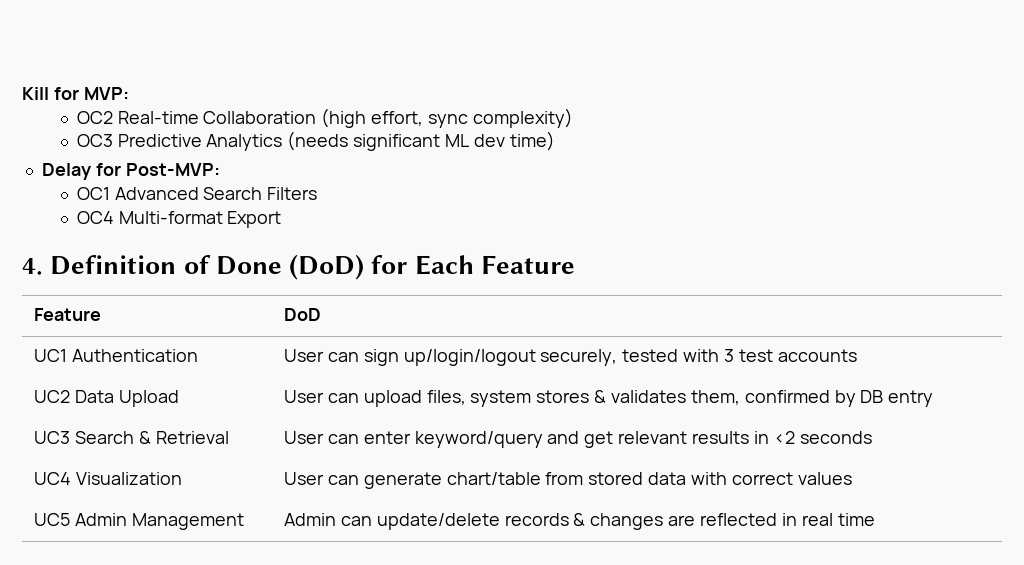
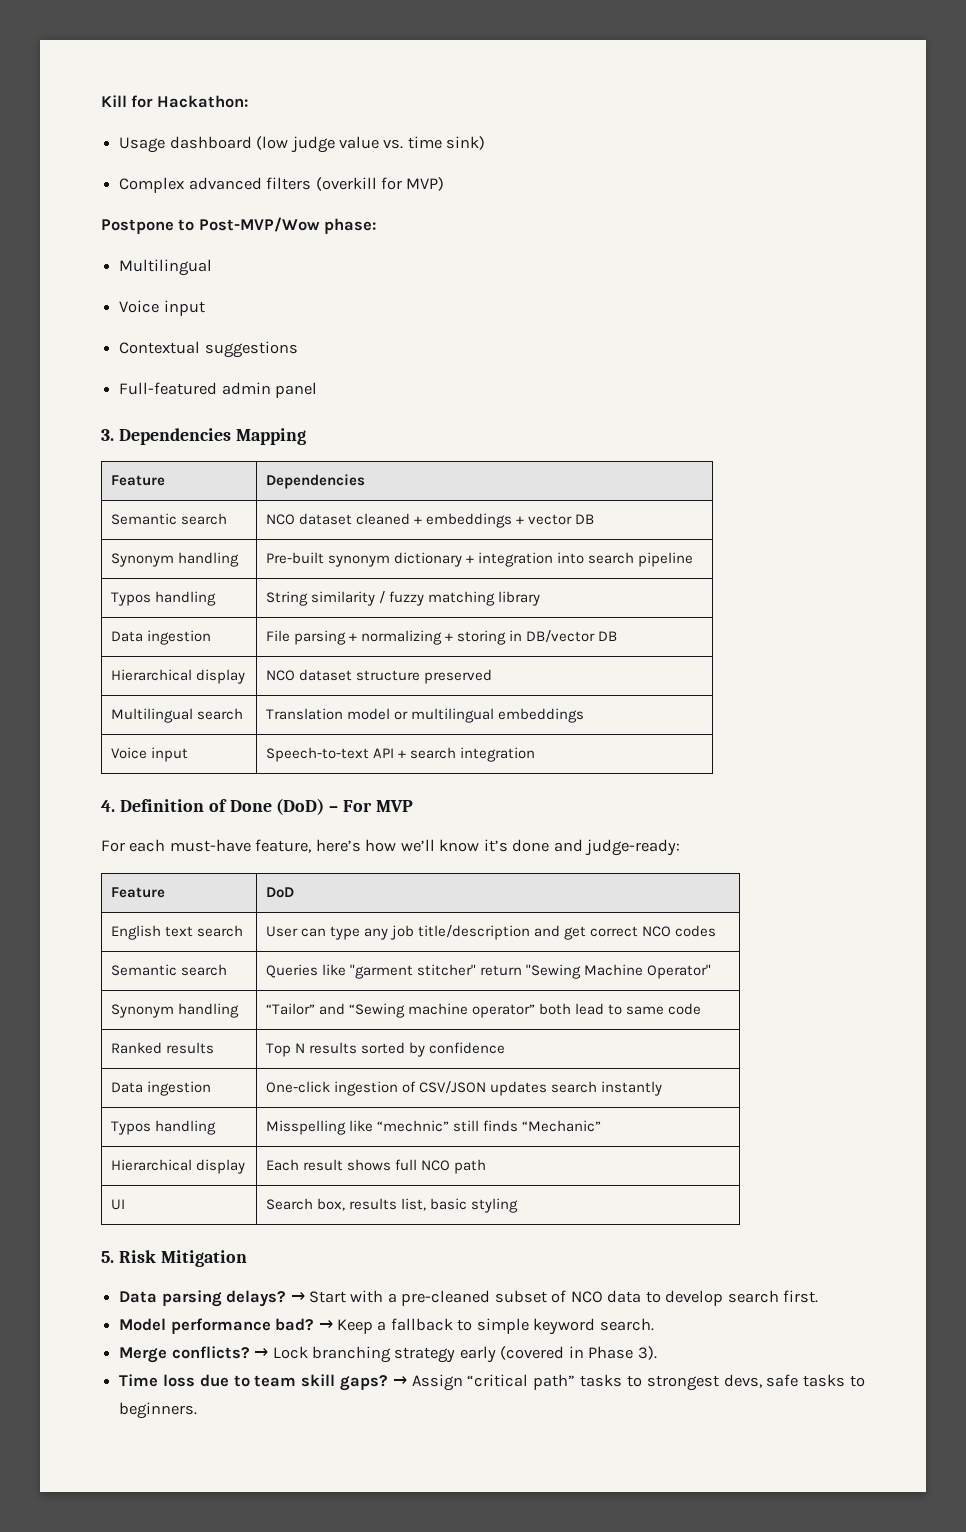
[83,87,129,100] [76,108,573,128] [76,131,555,151] [41,163,220,180] [76,187,318,200] [76,211,282,228] MVP: // OC2 Real-time Collaboration (high effort, sync complexity) // OC3 Predictive Analytics (needs significant ML dev time) // Delay for Post-MVP: // OC1 Advanced Search Filters // OC4 Multi-format Export -> [156,95,248,108] [119,136,486,153] [119,177,445,193] [101,217,377,234] [119,259,213,276] [119,300,205,316] [119,341,298,358] [119,382,318,398] [101,428,306,445] [110,475,165,486] [265,474,365,489] [110,513,227,525] [265,513,595,528] [110,552,239,567] [265,552,694,567] [110,591,216,606] [265,591,540,606] [110,630,211,645] [265,630,618,645] [110,669,245,684] [265,669,492,684] [110,708,243,723] [265,708,584,723] [110,747,188,762] [265,747,535,762] Hackathon: // Usage dashboard (low judge value vs. time sink) // Complex advanced filters (overkill for MVP) // Postpone to Post-MVP/Wow phase: // Multilingual // Voice input // Contextual suggestions // Full-featured admin panel // 3. Dependencies Mapping // Feature | Dependencies // Semantic search | NCO dataset cleaned + embeddings + vector DB // Synonym handling | Pre-built synonym dictionary + integration into search pipeline // Typos handling | String similarity / fuzzy matching library // Data ingestion | File parsing + normalizing + storing in DB/vector DB // Hierarchical display | NCO dataset structure preserved // Multilingual search | Translation model or multilingual embeddings // Voice input | Speech-to-text API + search integration
[371,255,576,275] for Each Feature -> [329,800,414,812] [101,839,681,856] – For MVP // For each must-have feature, here’s how we’ll know it’s done and judge-ready:
[33,349,198,362] [283,349,857,366] [33,390,179,407] [283,390,934,407] [33,431,229,444] [283,431,872,448] [33,472,182,485] [283,472,852,489] [33,513,244,530] [283,513,875,530] UC1 Authentication | User can sign up/login/logout securely, tested with 3 test accounts // UC2 Data Upload | User can upload files, system stores & validates them, confirmed by DB entry // UC3 Search & Retrieval | User can enter keyword/query and get relevant results in <2 seconds // UC4 Visualization | User can generate chart/table from stored data with correct values // UC5 Admin Management | Admin can update/delete records & changes are reflected in real time -> [110,925,243,940] [265,925,717,940] [110,964,227,976] [265,964,712,979] [110,1003,239,1018] [265,1003,702,1018] [110,1042,214,1054] [265,1042,505,1057] [110,1081,211,1096] [265,1081,662,1096] [110,1120,216,1135] [265,1120,601,1135] [110,1159,245,1174] [265,1159,486,1174] [110,1199,125,1210] [265,1198,518,1213] [101,1250,247,1267] [119,1290,818,1307] [119,1318,654,1335] [119,1346,657,1363] [119,1374,866,1391] [119,1402,198,1419] English text search | User can type any job title/description and get correct NCO codes // Semantic search | Queries like "garment stitcher" return "Sewing Machine Operator" // Synonym handling | “Tailor” and “Sewing machine operator” both lead to same code // Ranked results | Top N results sorted by confidence // Data ingestion | One-click ingestion of CSV/JSON updates search instantly // Typos handling | Misspelling like “mechnic” still finds “Mechanic” // Hierarchical display | Each result shows full NCO path // UI | Search box, results list, basic styling // 5. Risk Mitigation // Data parsing delays? → Start with a pre-cleaned subset of NCO data to develop search first. // Model performance bad? → Keep a fallback to simple keyword search. // Merge conflicts? → Lock branching strategy early (covered in Phase 3). // Time loss due to team skill gaps? → Assign “critical path” tasks to strongest devs, safe tasks to beginners.

